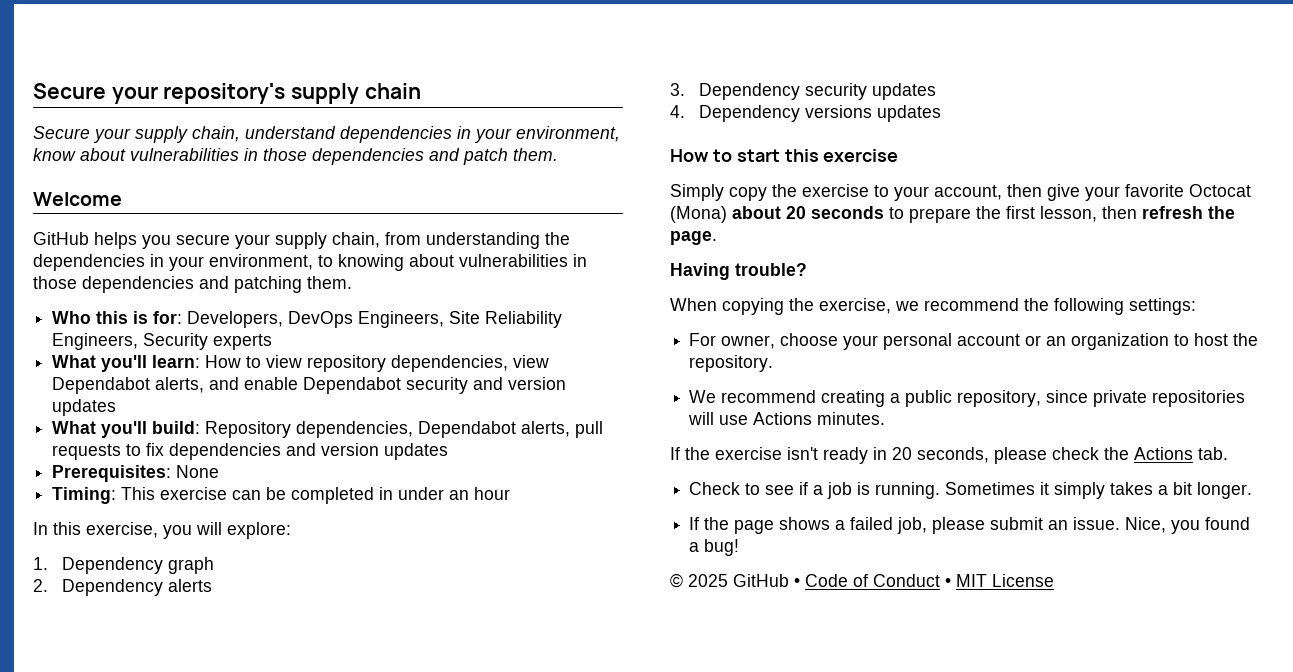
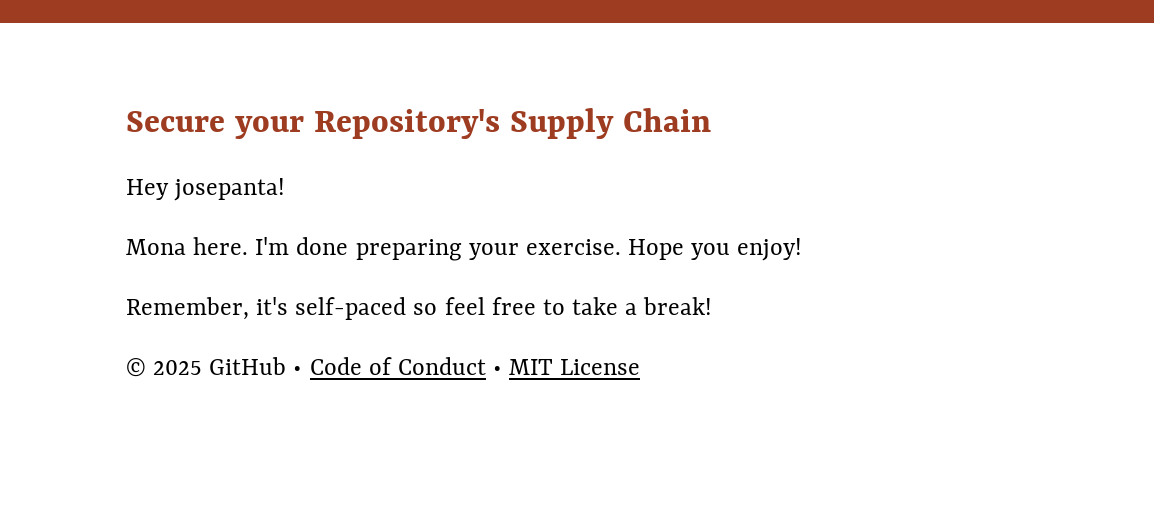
[33,83,421,104] [33,126,620,143] [33,148,558,165] [33,192,122,206] [33,232,570,249] [33,254,587,271] [33,276,352,293] [52,311,563,328] [52,333,273,350] [52,355,550,372] [52,377,567,394] [52,399,117,416] [52,421,604,438] [52,443,449,460] [52,465,220,482] [52,487,511,504] [33,522,291,539] [33,557,214,574] [33,579,212,596] [670,83,936,100] [670,105,941,122] [670,149,899,162] [670,184,1251,201] [670,206,1235,223] [670,231,717,245] [670,263,807,280] [670,298,1196,315] [689,333,1259,350] [689,355,774,372] [689,390,1246,407] [688,412,886,425] [670,447,1228,464] [689,482,1253,499] [689,517,1251,534] [689,539,740,556] Secure your repository's supply chain // Secure your supply chain, understand dependencies in your environment, know about vulnerabilities in those dependencies and patch them. // Welcome // GitHub helps you secure your supply chain, from understanding the dependencies in your environment, to knowing about vulnerabilities in those dependencies and patching them. // Who this is for: Developers, DevOps Engineers, Site Reliability Engineers, Security experts // What you'll learn: How to view repository dependencies, view Dependabot alerts, and enable Dependabot security and version updates // What you'll build: Repository dependencies, Dependabot alerts, pull requests to fix dependencies and version updates // Prerequisites: None // Timing: This exercise can be completed in under an hour // In this exercise, you will explore: // 1. Dependency graph // 2. Dependency alerts // 3. Dependency security updates // 4. Dependency versions updates // How to start this exercise // Simply copy the exercise to your account, then give your favorite Octocat (Mona) about 20 seconds to prepare the first lesson, then refresh the page. // Having trouble? // When copying the exercise, we recommend the following settings: // For owner, choose your personal account or an organization to host the repository. // We recommend creating a public repository, since private repositories will use Actions minutes. // If the exercise isn't ready in 20 seconds, please check the Actions tab. // Check to see if a job is running. Sometimes it simply takes a bit longer. // If the page shows a failed job, please submit an issue. Nice, you found a bug! -> [126,108,711,139] [126,178,286,201] [126,237,803,261] [126,297,713,320] Secure your Repository's Supply Chain // Hey josepanta! // Mona here. I'm done preparing your exercise. Hope you enjoy! // Remember, it's self-paced so feel free to take a break!

